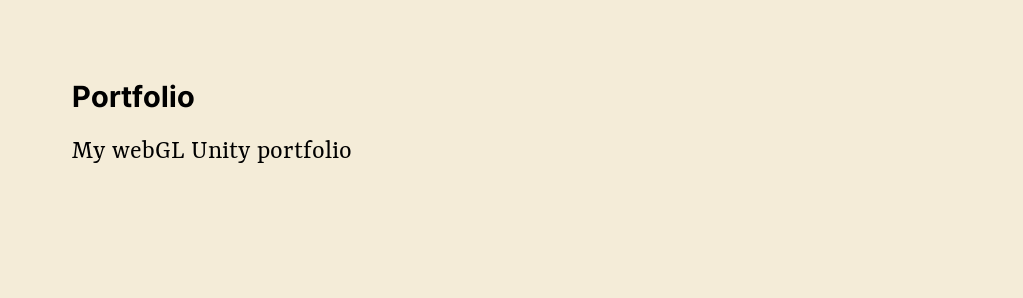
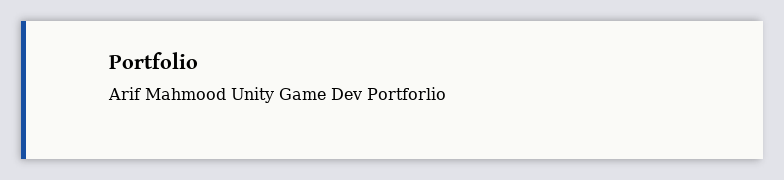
[72,140,353,163] My webGL Unity portfolio -> [108,87,446,103] Arif Mahmood Unity Game Dev Portforlio

